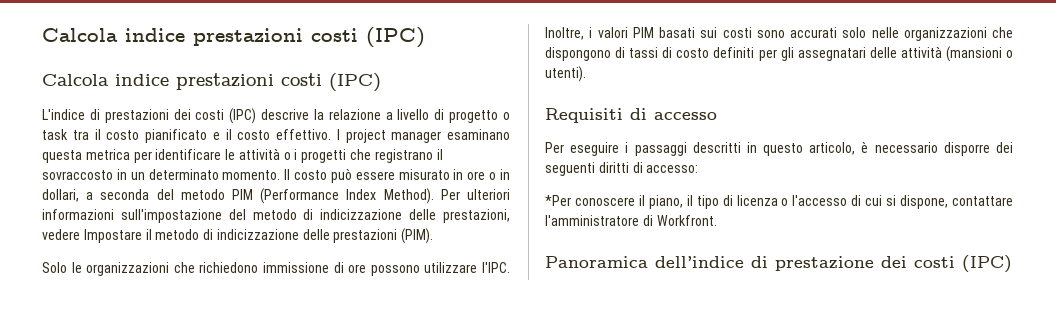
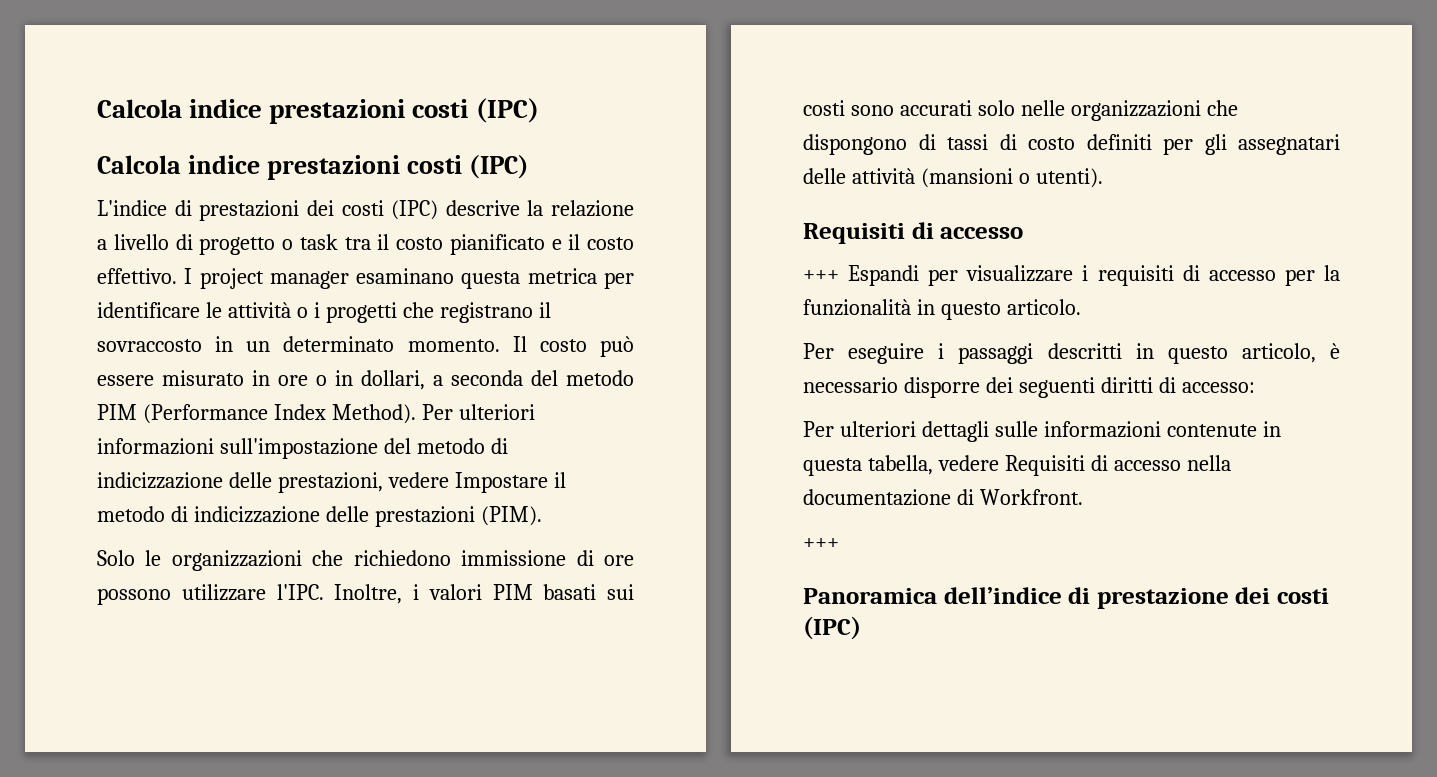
(717, 116) none -> [803,265,1340,286] [803,299,1081,320] // +++ Espandi per visualizzare i requisiti di accesso per la funzionalità in questo articolo.
[545,195,1013,209] [545,215,639,226] *Per conoscere il piano, il tipo di licenza o l'accesso di cui si dispone, contattare l'amministratore -> [803,421,1281,442] [803,455,1231,476] [803,489,951,506] Per ulteriori dettagli sulle informazioni contenute in questa tabella, vedere Requisiti di accesso nella documentazione
(717, 220) none -> [803,538,839,549] // +++

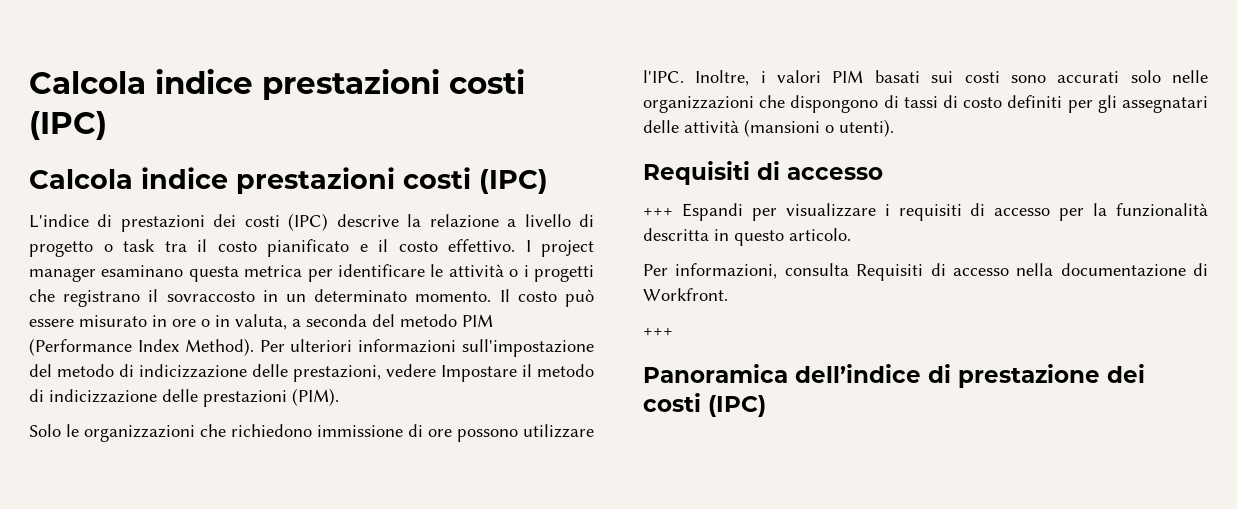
[361,370,425,390] dollari, -> [235,314,287,330] valuta,
(911, 307) none -> [643,228,709,241] descritta
[848,343,1340,364] [803,377,1255,398] [803,421,1281,442] [803,455,999,476] eseguire i passaggi descritti in questo articolo, è necessario disporre dei seguenti diritti di accesso: // Per ulteriori dettagli sulle informazioni contenute in questa tabella, vedere -> [675,263,849,279] informazioni, consulta

